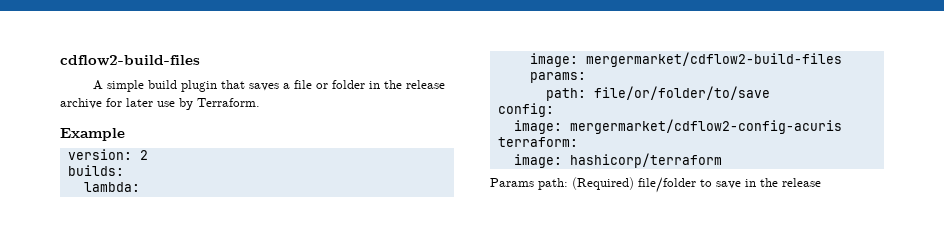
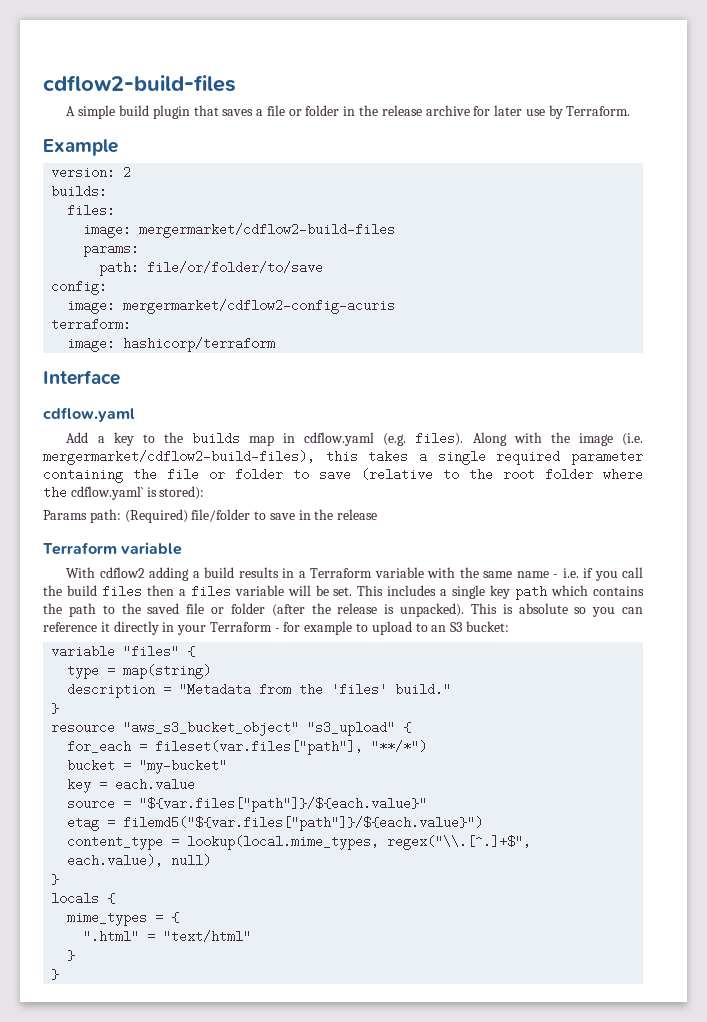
[83,182,140,192] lambda: -> [67,204,116,217] files:
(722, 160) none -> [43,370,120,385] [43,407,135,422] [66,432,643,446] [43,450,644,465] [43,468,643,483] [43,486,205,500] // Interface // cdflow.yaml // Add a key to the builds map in cdflow.yaml (e.g. files). Along with the image (i.e. mergermarket/cdflow2-build-files), this takes a single required parameter containing the file or folder to save (relative to the root folder where the cdflow.yaml` is stored):
(821, 182) none -> [43,542,183,555] [66,567,643,581] [43,585,644,600] [43,603,644,617] [43,621,509,635] [51,645,196,658] [67,664,212,679] [67,683,452,698] [51,703,60,714] [51,721,412,736] [67,740,428,755] [67,759,228,774] [67,778,196,793] [67,797,428,812] [67,816,484,831] [67,835,532,850] [67,854,212,867] [51,874,60,885] [51,892,116,905] [67,911,180,926] [83,930,252,943] [67,950,76,961] [51,969,60,980] // Terraform variable // With cdflow2 adding a build results in a Terraform variable with the same name - i.e. if you call the build files then a files variable will be set. This includes a single key path which contains the path to the saved file or folder (after the release is unpacked). This is absolute so you can reference it directly in your Terraform - for example to upload to an S3 bucket: // variable "files" { // type = map(string) // description = "Metadata from the 'files' build." // } // resource "aws_s3_bucket_object" "s3_upload" { // for_each = fileset(var.files["path"], "**/*") // bucket = "my-bucket" // key = each.value // source = "${var.files["path"]}/${each.value}" // etag = filemd5("${var.files["path"]}/${each.value}") // content_type = lookup(local.mime_types, regex("\\.[^.]+$", each.value), null) // } // locals { // mime_types = { // ".html" = "text/html" // } // }

